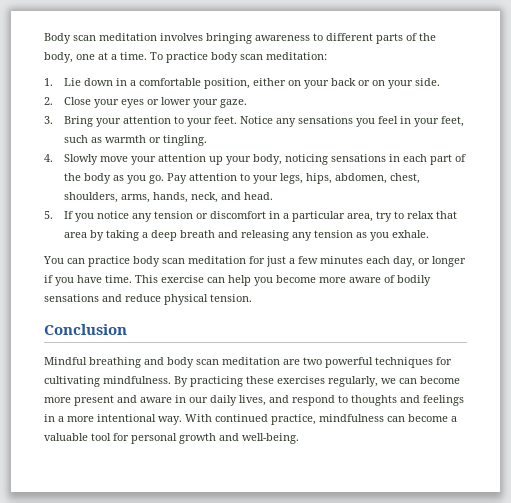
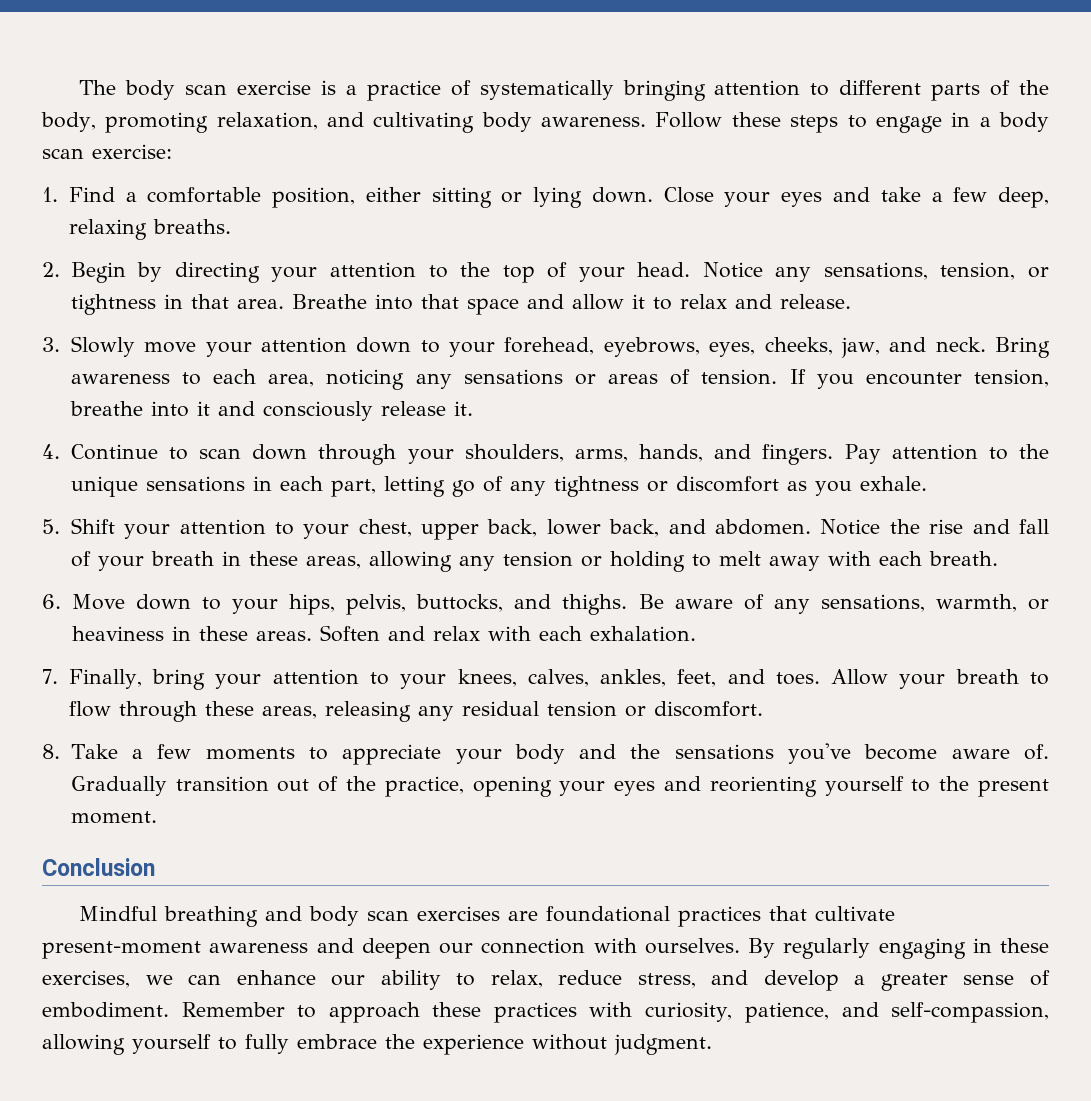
[44,33,310,44] Body scan meditation involves bringing awareness -> [79,80,801,101] The body scan exercise is a practice of systematically bringing attention
[76,52,327,63] one at a time. To practice body scan meditation: -> [105,112,1049,133] [42,144,172,159] promoting relaxation, and cultivating body awareness. Follow these steps to engage in a body scan exercise:
[64,78,128,86] Lie down in -> [68,187,115,202] Find
[288,78,441,89] [44,97,248,108] [44,116,465,127] [64,135,208,146] [44,154,467,165] [64,173,421,184] [64,192,274,203] [44,211,458,222] [64,230,430,241] [43,256,466,267] [44,275,431,286] [44,294,252,305] on your back or on your side. // 2. Close your eyes or lower your gaze. // 3. Bring your attention to your feet. Notice any sensations you feel in your feet, such as warmth or tingling. // 4. Slowly move your attention up your body, noticing sensations in each part of the body as you go. Pay attention to your legs, hips, abdomen, chest, shoulders, arms, hands, neck, and head. // 5. If you notice any tension or discomfort in a particular area, try to relax that area by taking a deep breath and releasing any tension as you exhale. // You can practice body scan meditation for just a few minutes each day, or longer if you have time. This exercise can help you become more aware of bodily sensations and reduce physical tension. -> [431,187,1049,208] [68,219,231,240] [42,262,1049,283] [70,294,851,315] [42,336,1050,358] [70,369,1050,390] [69,401,473,421] [42,444,1050,465] [70,476,927,497] [42,518,1049,540] [70,551,998,572] [42,594,1050,615] [71,625,696,642] [42,669,1050,690] [68,701,763,722] [42,743,1049,765] [70,776,1049,797] [70,811,157,824] sitting or lying down. Close your eyes and take a few deep, relaxing breaths. // 2. Begin by directing your attention to the top of your head. Notice any sensations, tension, or tightness in that area. Breathe into that space and allow it to relax and release. // 3. Slowly move your attention down to your forehead, eyebrows, eyes, cheeks, jaw, and neck. Bring awareness to each area, noticing any sensations or areas of tension. If you encounter tension, breathe into it and consciously release it. // 4. Continue to scan down through your shoulders, arms, hands, and fingers. Pay attention to the unique sensations in each part, letting go of any tightness or discomfort as you exhale. // 5. Shift your attention to your chest, upper back, lower back, and abdomen. Notice the rise and fall of your breath in these areas, allowing any tension or holding to melt away with each breath. // 6. Move down to your hips, pelvis, buttocks, and thighs. Be aware of any sensations, warmth, or heaviness in these areas. Soften and relax with each exhalation. // 7. Finally, bring your attention to your knees, calves, ankles, feet, and toes. Allow your breath to flow through these areas, releasing any residual tension or discomfort. // 8. Take a few moments to appreciate your body and the sensations you've become aware of. Gradually transition out of the practice, opening your eyes and reorienting yourself to the present moment.
[222,357,452,368] [44,376,460,387] [44,395,464,406] [44,414,457,425] [44,433,299,444] meditation are two powerful techniques for cultivating mindfulness. By practicing these exercises regularly, we can become more present and aware in our daily lives, and respond to thoughts and feelings in a more intentional way. With continued practice, mindfulness can become a valuable tool for personal growth and well-being. -> [417,906,896,927] [42,938,1049,959] [42,970,1050,991] [42,1002,1049,1023] [42,1034,712,1055] exercises are foundational practices that cultivate present-moment awareness and deepen our connection with ourselves. By regularly engaging in these exercises, we can enhance our ability to relax, reduce stress, and develop a greater sense of embodiment. Remember to approach these practices with curiosity, patience, and self-compassion, allowing yourself to fully embrace the experience without judgment.

